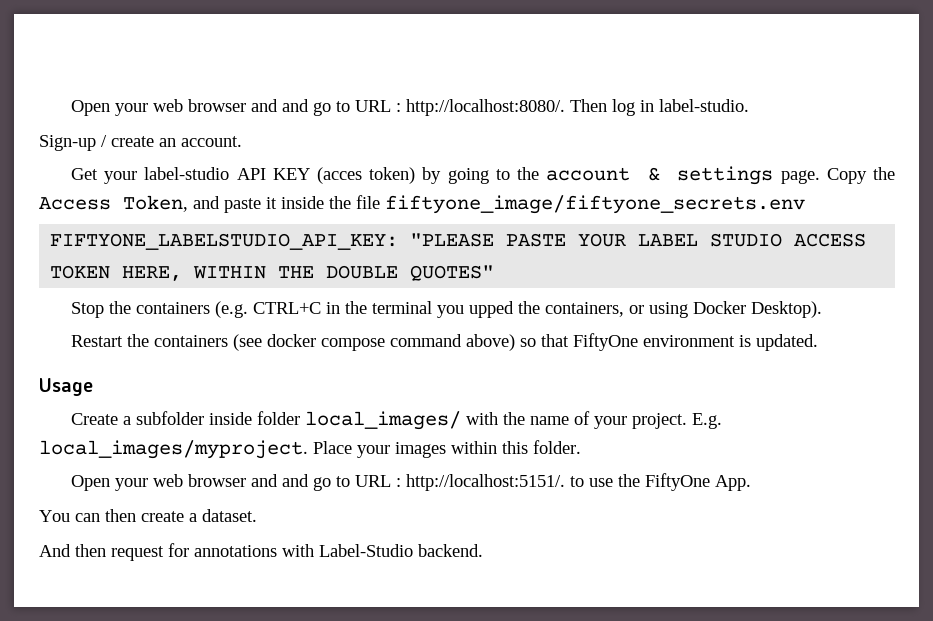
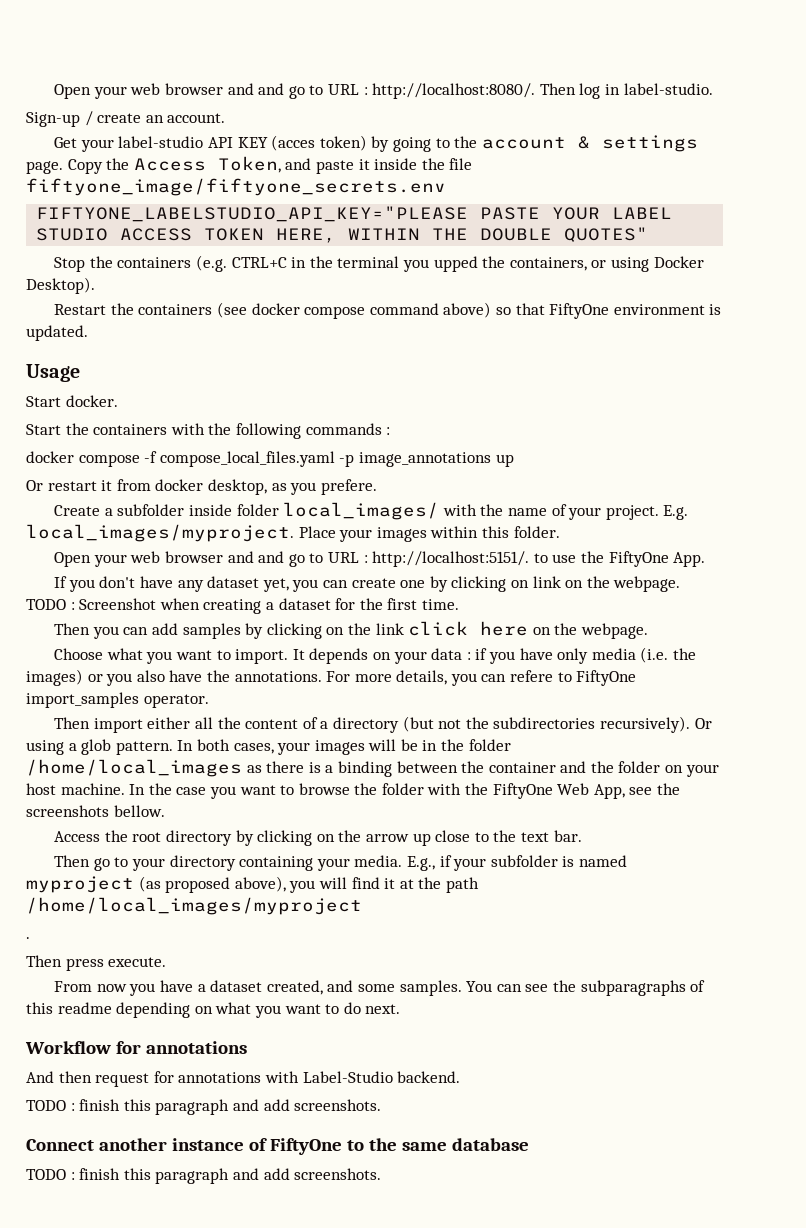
[50,233,495,250] FIFTYONE_LABELSTUDIO_API_KEY: "PLEASE -> [36,206,469,222] FIFTYONE_LABELSTUDIO_API_KEY="PLEASE
(93, 387) none -> [26,395,118,407] [26,423,391,439] [26,451,514,467] [26,479,377,495] // Start docker. // Start the containers with the following commands : // docker compose -f compose_local_files.yaml -p image_annotations up // Or restart it from docker desktop, as you prefere.
[39,509,257,522] You can then create a dataset. -> [54,576,681,592] [26,598,459,614] [54,621,648,639] [54,647,696,664] [26,669,637,686] [26,692,209,708] [54,716,712,733] [26,739,511,755] [26,759,719,777] [26,783,681,799] [26,805,165,817] [54,830,582,846] [54,855,627,871] [26,876,479,893] [26,897,362,915] [26,937,30,939] [26,955,167,971] [54,980,706,996] [26,1002,401,1018] [25,1041,247,1054] If you don't have any dataset yet, you can create one by clicking on link on the webpage. TODO : Screenshot when creating a dataset for the first time. // Then you can add samples by clicking on the link click here on the webpage. // Choose what you want to import. It depends on your data : if you have only media (i.e. the images) or you also have the annotations. For more details, you can refere to FiftyOne import_samples operator. // Then import either all the content of a directory (but not the subdirectories recursively). Or using a glob pattern. In both cases, your images will be in the folder /home/local_images as there is a binding between the container and the folder on your host machine. In the case you want to browse the folder with the FiftyOne Web App, see the screenshots bellow. // Access the root directory by clicking on the arrow up close to the text bar. // Then go to your directory containing your media. E.g., if your subfolder is named myproject (as proposed above), you will find it at the path /home/local_images/myproject // . // Then press execute. // From now you have a dataset created, and some samples. You can see the subparagraphs of this readme depending on what you want to do next. // Workflow for annotations
(483, 550) none -> [26,1099,382,1115] [26,1138,529,1155] [26,1168,382,1184] // TODO : finish this paragraph and add screenshots. // Connect another instance of FiftyOne to the same database // TODO : finish this paragraph and add screenshots.

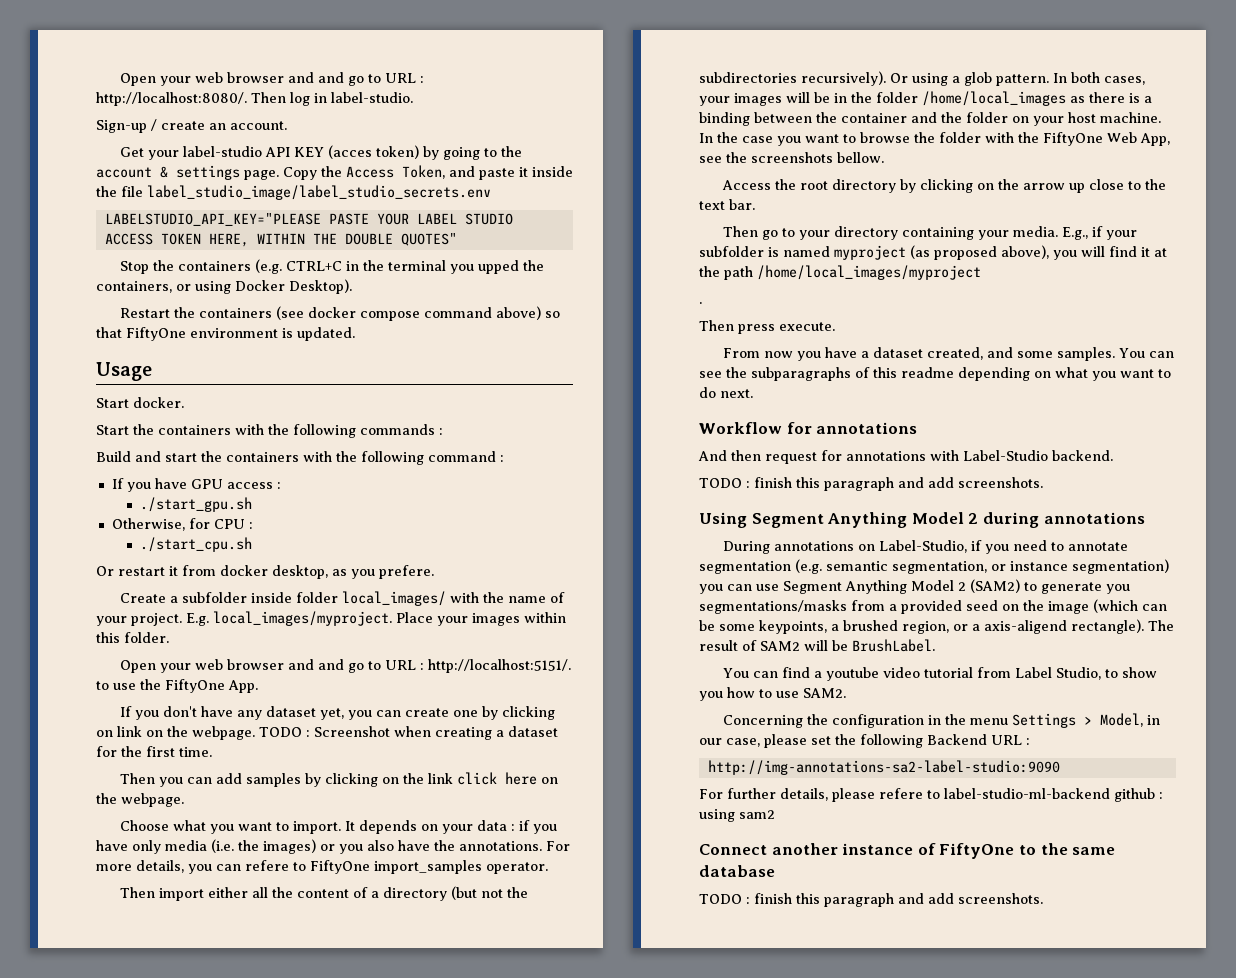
[26,178,446,196] [36,206,469,222] fiftyone_image/fiftyone_secrets.env // FIFTYONE_LABELSTUDIO_API_KEY="PLEASE -> [147,185,491,200] [104,213,321,226] label_studio_image/label_studio_secrets.env // LABELSTUDIO_API_KEY="PLEASE
[26,451,514,467] docker compose -f compose_local_files.yaml -p image_annotations up -> [96,451,504,465] [111,478,281,492] [140,497,253,512] [111,518,253,531] [140,537,253,552] Build and start the containers with the following command : // If you have GPU access : // ./start_gpu.sh // Otherwise, for CPU : // ./start_cpu.sh
(382, 1105) none -> [699,512,1145,528] [722,540,1128,554] [699,559,1169,574] [699,579,1130,594] [699,599,1167,614] [699,619,1174,634] [699,639,935,652] [722,667,1157,681] [699,687,846,701] [722,713,1160,728] [699,734,1030,748] [707,760,1060,775] [699,788,1163,802] [699,809,775,822] // Using Segment Anything Model 2 during annotations // During annotations on Label-Studio, if you need to annotate segmentation (e.g. semantic segmentation, or instance segmentation) you can use Segment Anything Model 2 (SAM2) to generate you segmentations/masks from a provided seed on the image (which can be some keypoints, a brushed region, or a axis-aligend rectangle). The result of SAM2 will be BrushLabel. // You can find a youtube video tutorial from Label Studio, to show you how to use SAM2. // Concerning the configuration in the menu Settings > Model, in our case, please set the following Backend URL : // http://img-annotations-sa2-label-studio:9090 // For further details, please refere to label-studio-ml-backend github : using sam2

